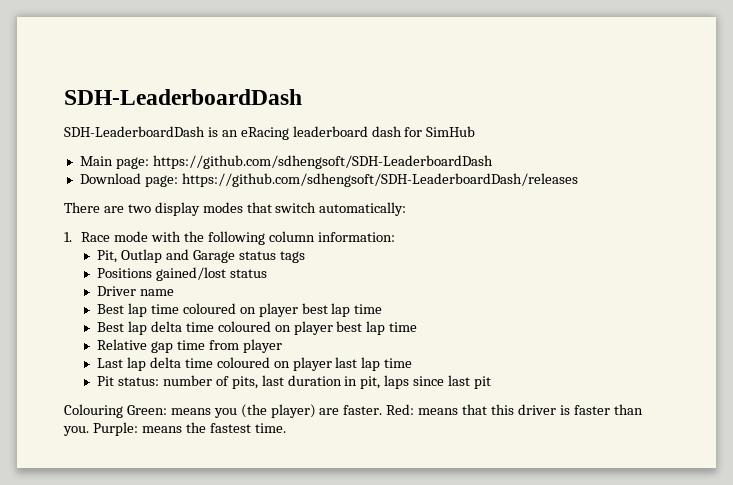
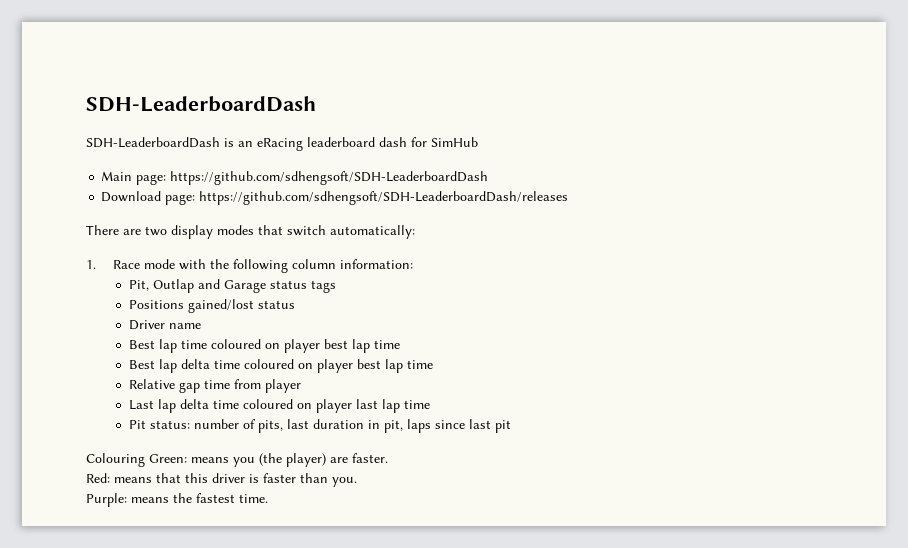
(383, 410) none -> (388, 458) //
(89, 431) none -> (357, 482) //

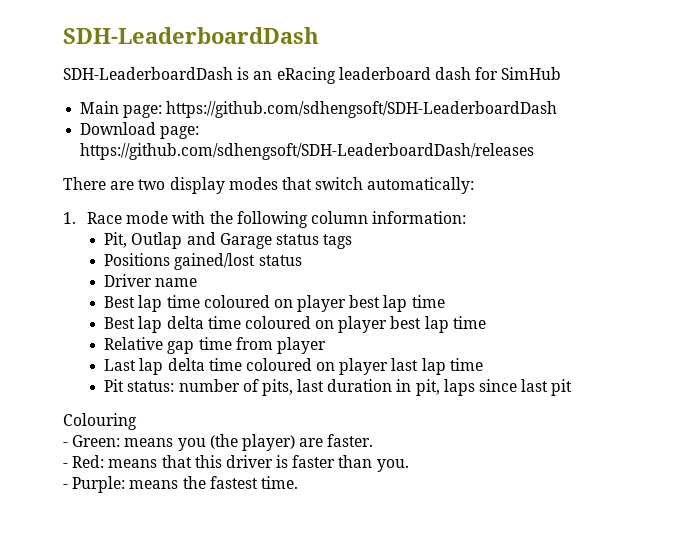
(145, 460) none -> [63,442,68,447] // -
(388, 458) none -> [63,463,68,468] -
(357, 482) none -> [63,484,68,489] -

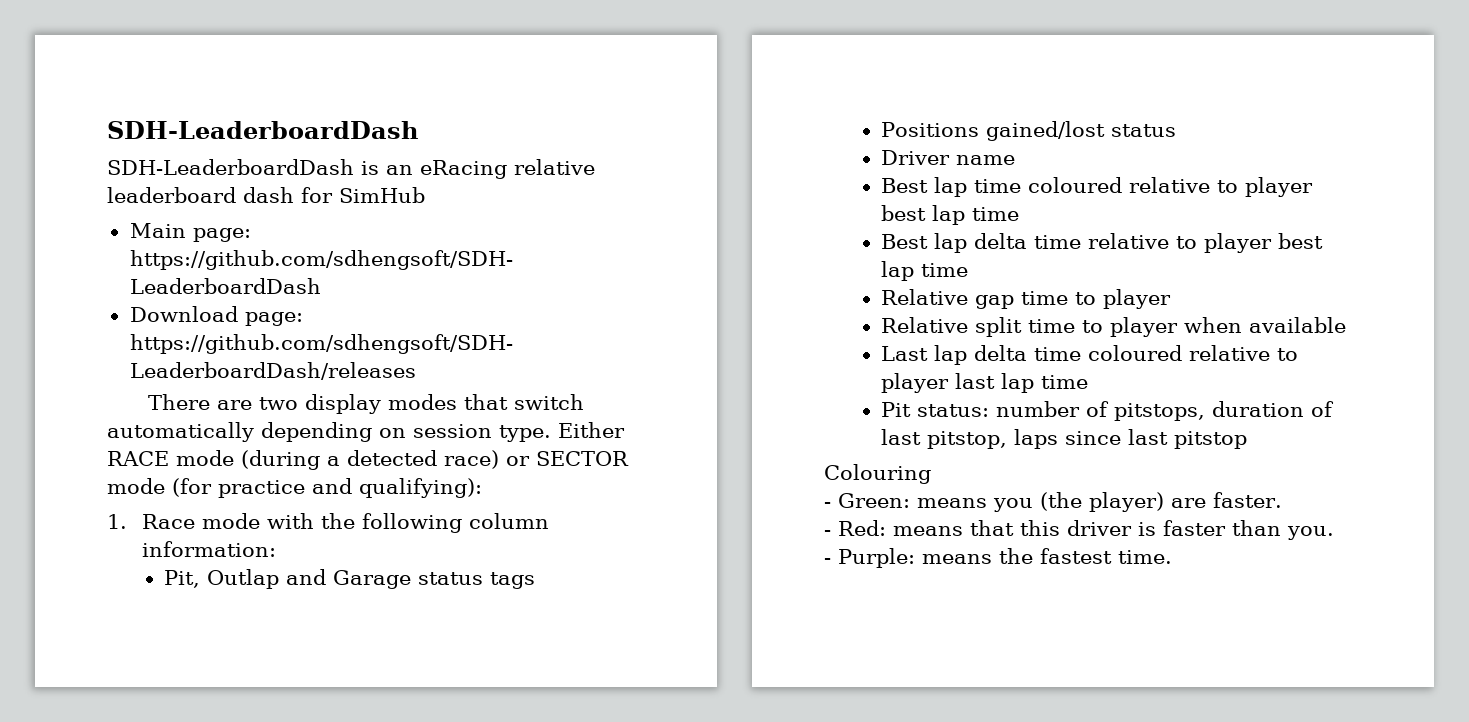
(336, 75) none -> [514,159,595,175] relative
[367,177,475,194] automatically: -> [107,422,625,442] [107,450,629,470] [107,478,482,498] automatically depending on session type. Either RACE mode (during a detected race) or SECTOR mode (for practice and qualifying):
[273,299,293,308] on -> [1129,177,1239,193] relative to
[244,316,335,329] coloured on -> [1088,233,1198,249] relative to
[235,337,326,354] from player -> [1075,289,1172,309] [881,317,1347,337] to player // Relative split time to player when available
[316,362,336,371] on -> [1189,345,1299,361] relative to
[261,379,440,396] pits, last duration in pit, -> [1114,401,1335,421] [881,429,1008,449] pitstops, duration of last pitstop,
[551,379,573,396] pit -> [1174,431,1248,449] pitstop

